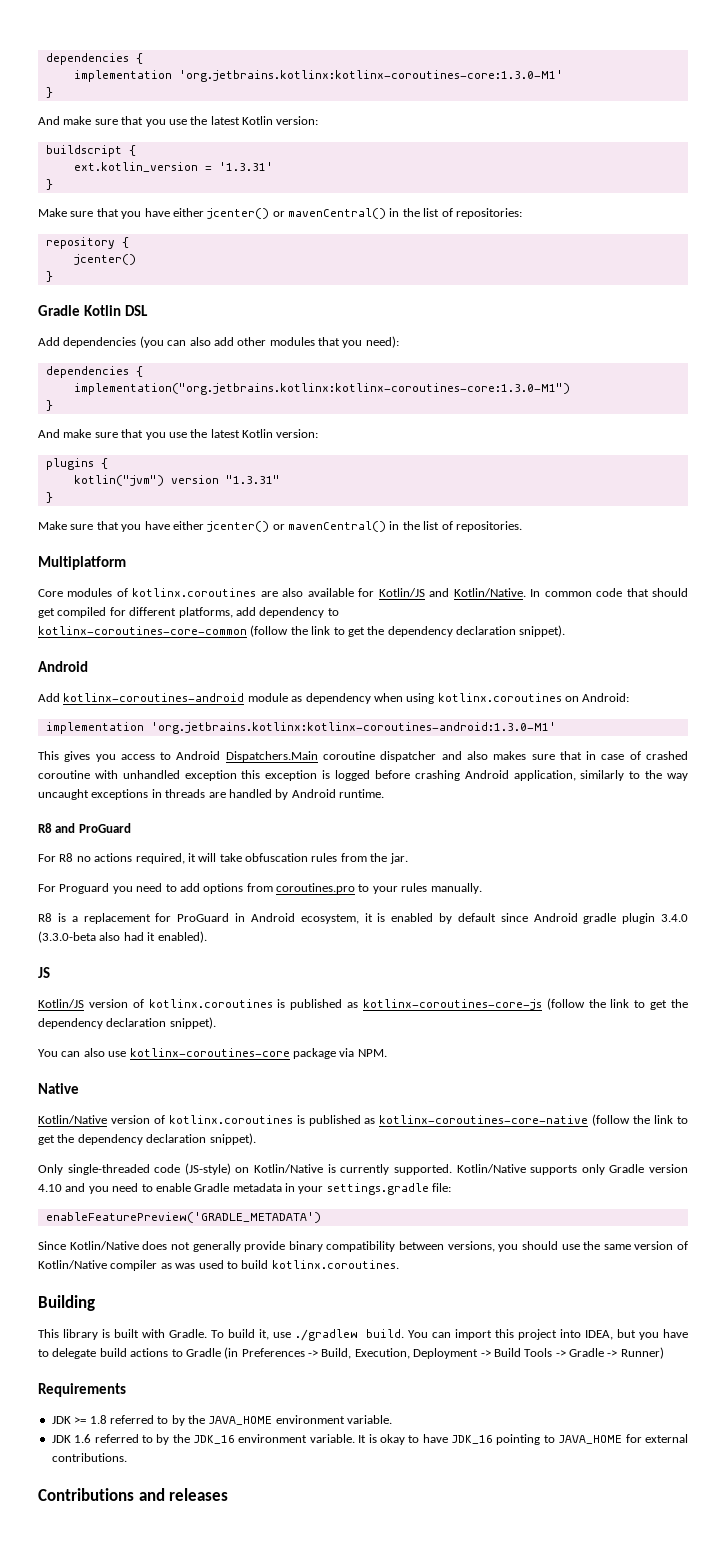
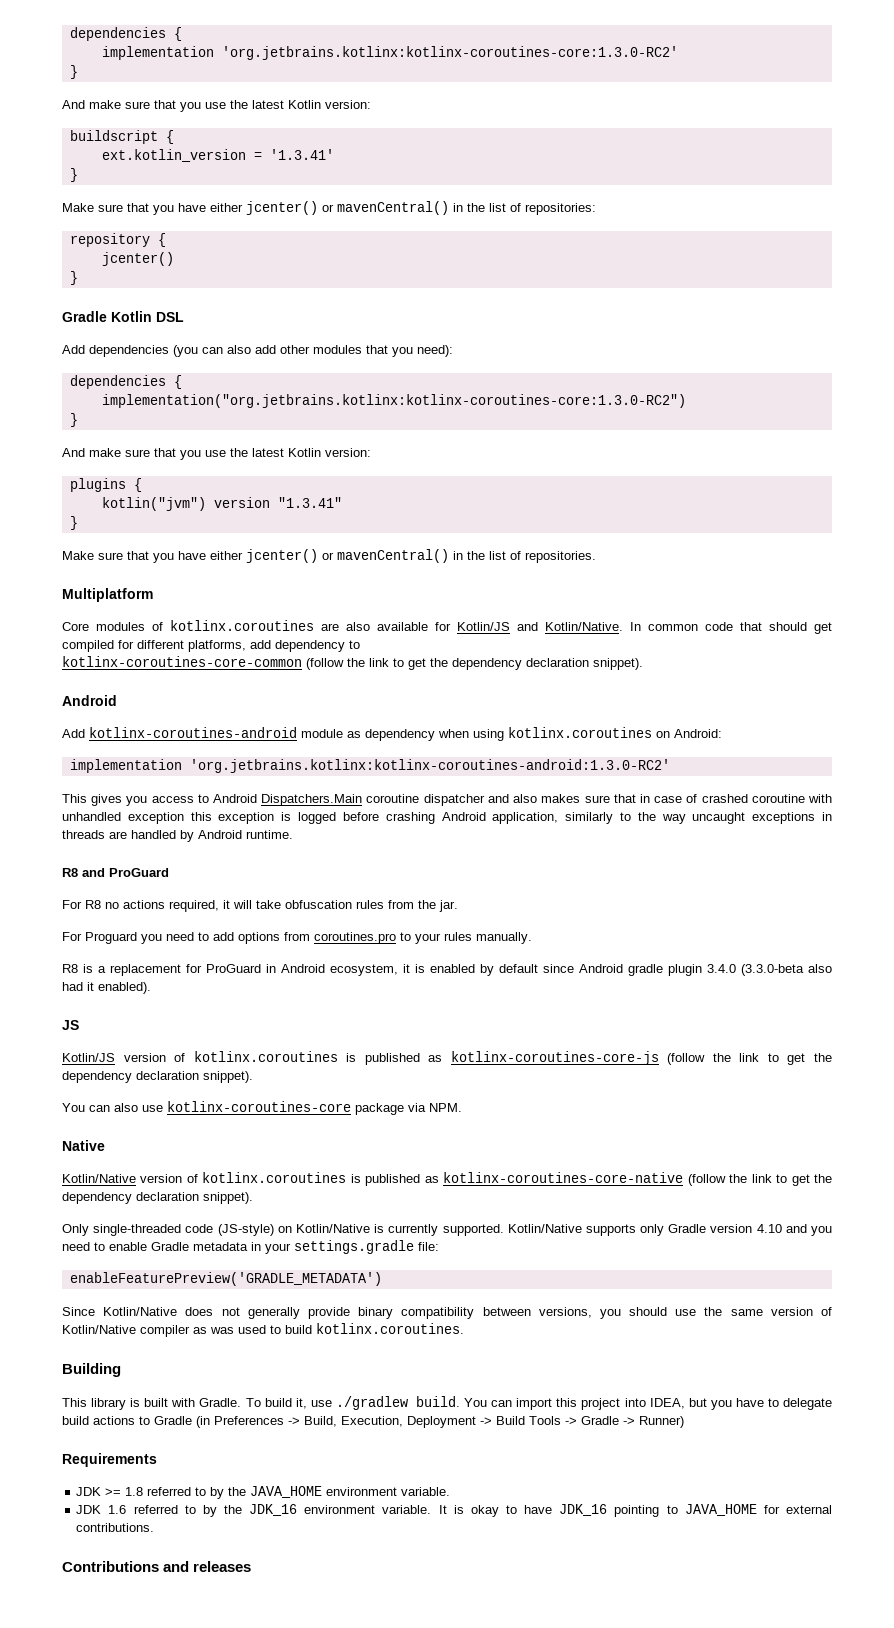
[178,70,563,82] 'org.jetbrains.kotlinx:kotlinx-coroutines-core:1.3.0-M1' -> [221,46,678,60] 'org.jetbrains.kotlinx:kotlinx-coroutines-core:1.3.0-RC2'
[218,162,273,171] '1.3.31' -> [269,149,334,160] '1.3.41'
[73,383,570,395] implementation("org.jetbrains.kotlinx:kotlinx-coroutines-core:1.3.0-M1") -> [101,394,686,408] implementation("org.jetbrains.kotlinx:kotlinx-coroutines-core:1.3.0-RC2")
[225,475,280,484] "1.3.31" -> [277,497,342,508] "1.3.41"
[150,722,556,734] 'org.jetbrains.kotlinx:kotlinx-coroutines-android:1.3.0-M1' -> [189,759,670,773] 'org.jetbrains.kotlinx:kotlinx-coroutines-android:1.3.0-RC2'

